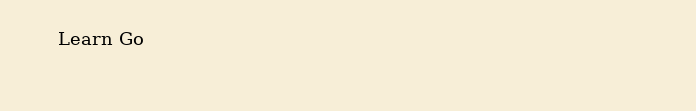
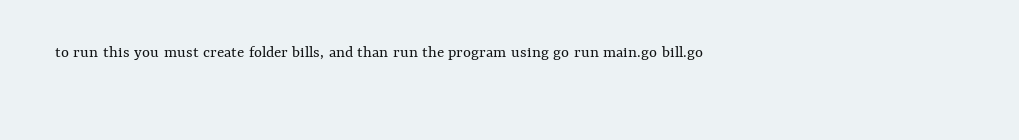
[58,32,144,45] Learn Go -> [55,46,703,60] to run this you must create folder bills, and than run the program using go run main.go bill.go

